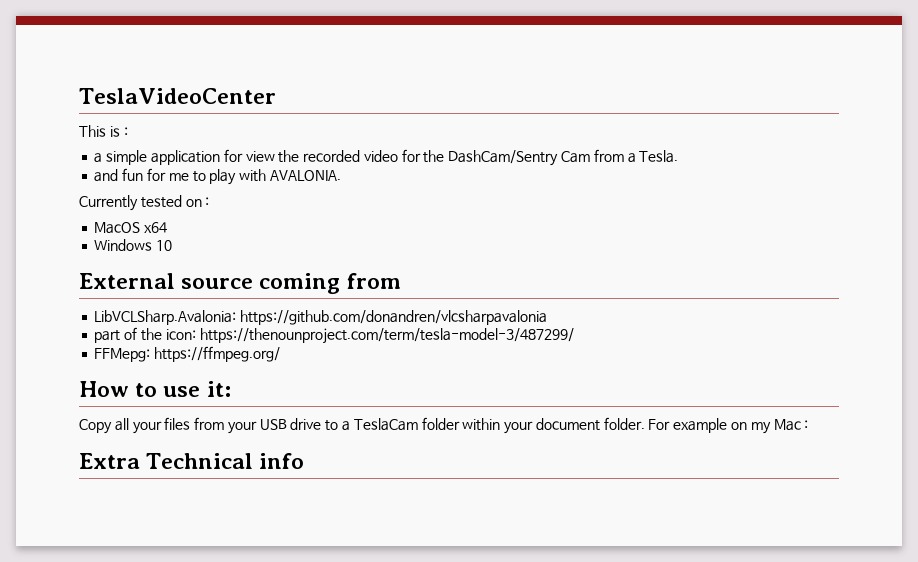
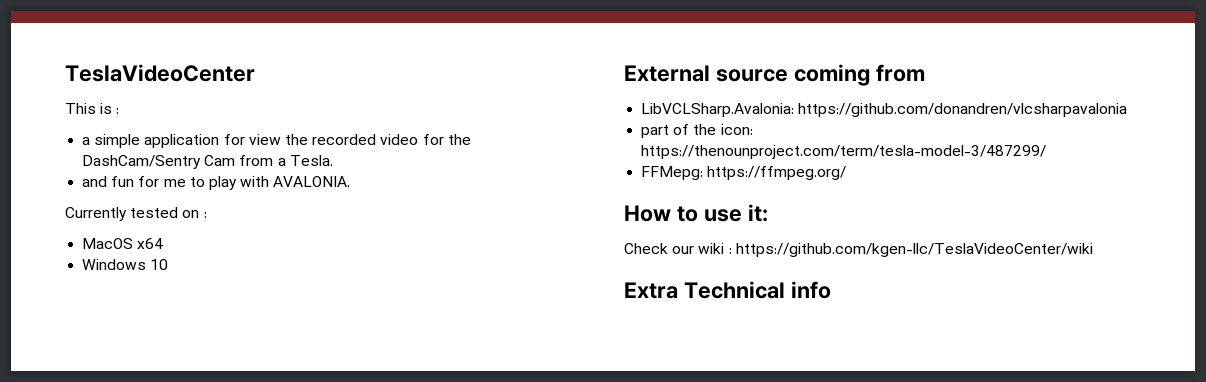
[79,417,809,434] Copy all your files from your USB drive to a TeslaCam folder within your document folder. For example on my Mac : -> [624,243,1093,257] Check our wiki : https://github.com/kgen-llc/TeslaVideoCenter/wiki

